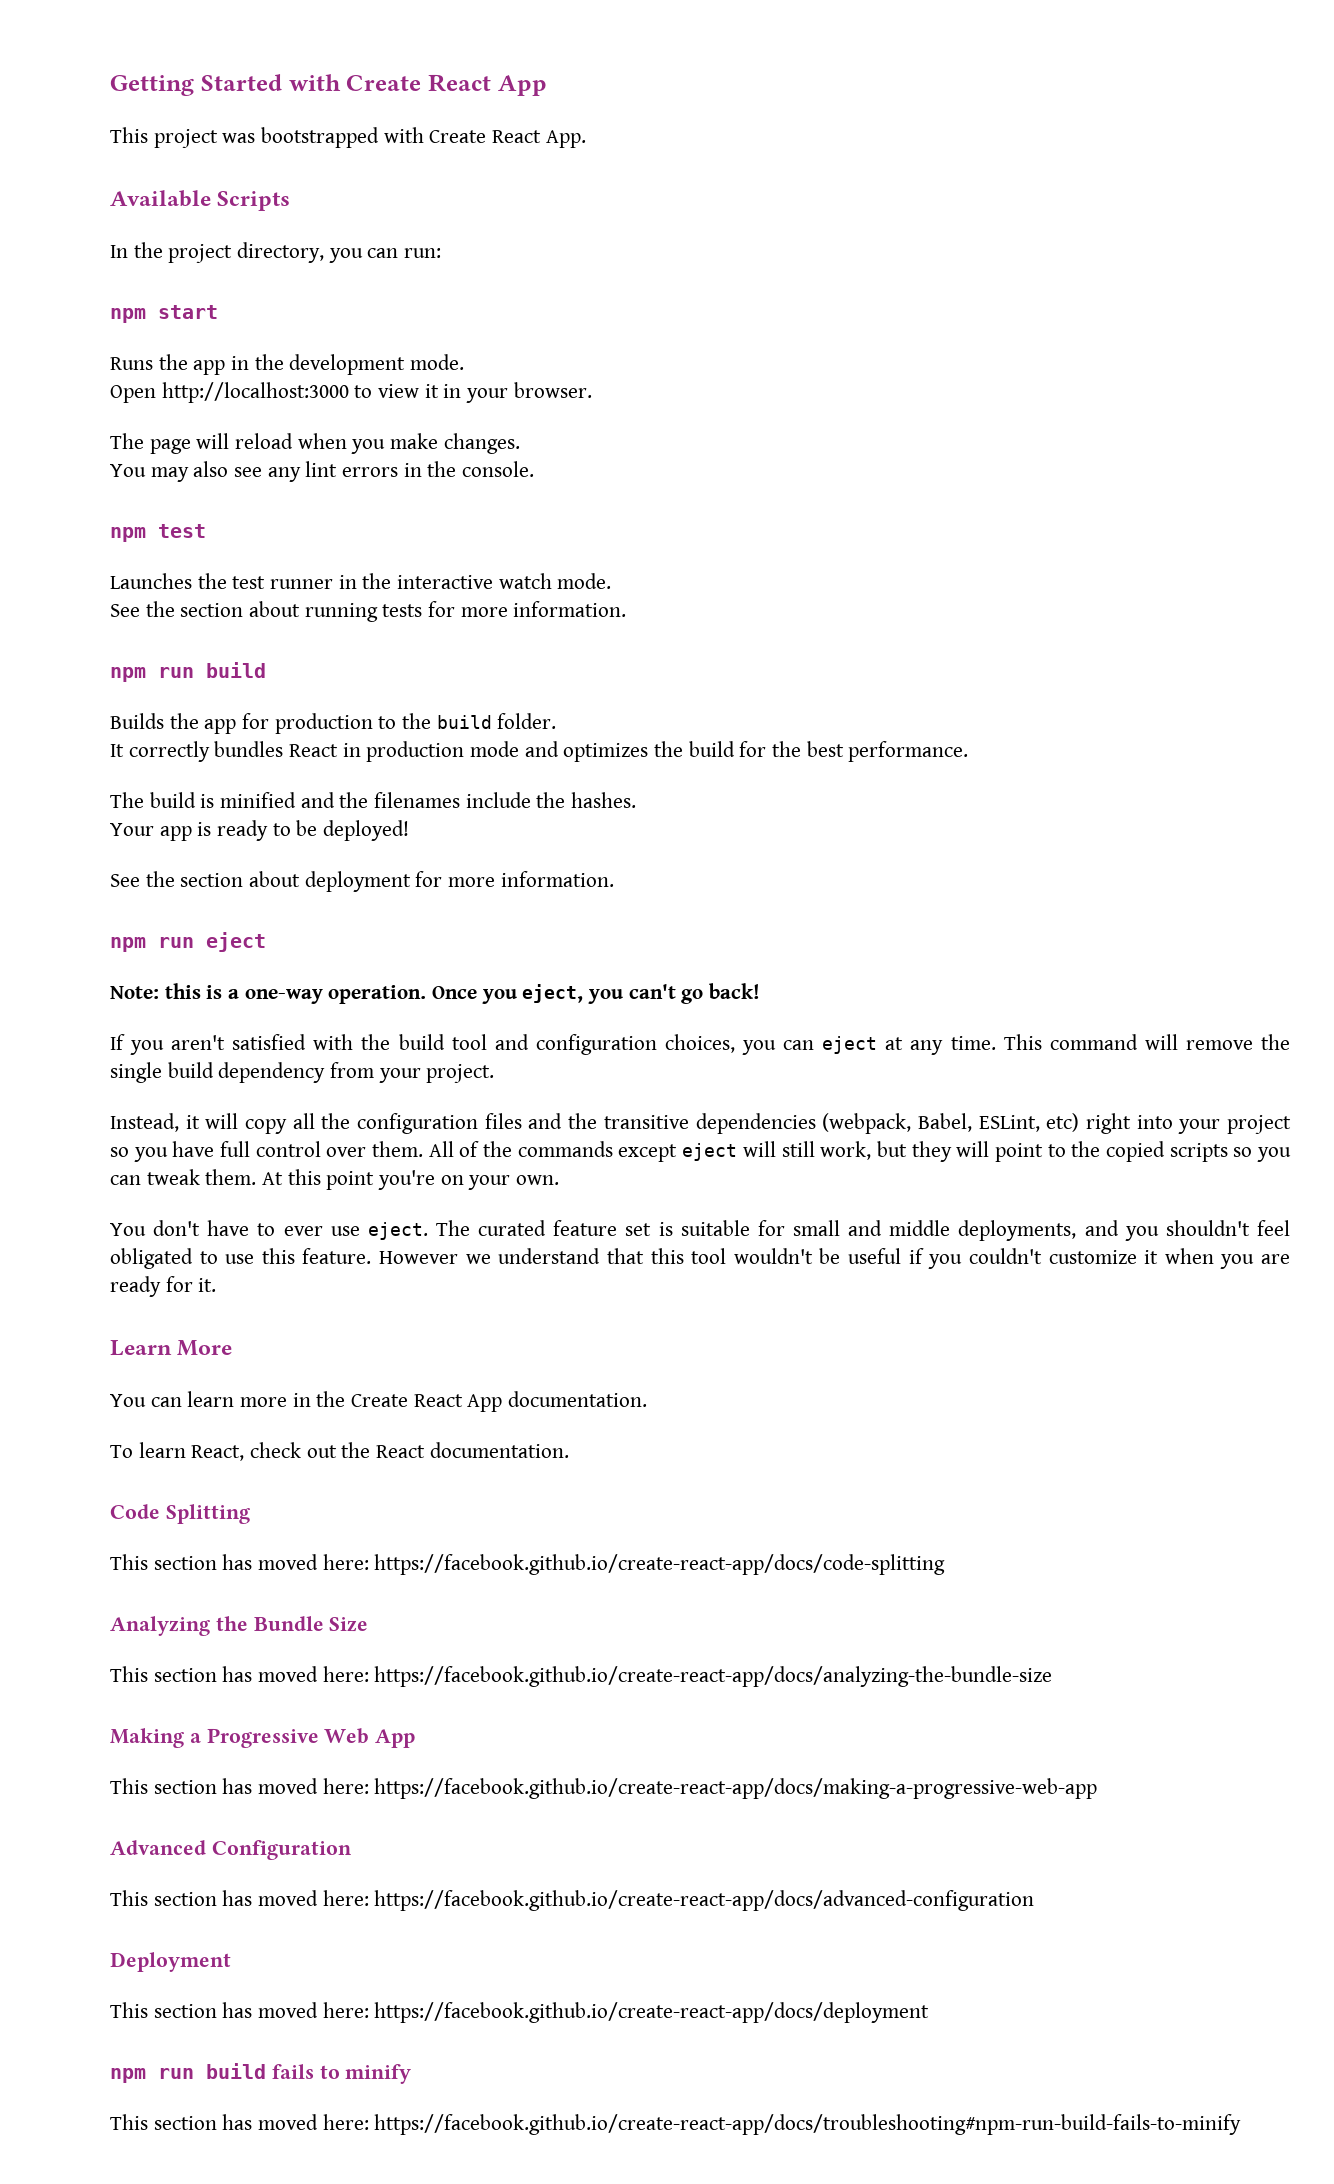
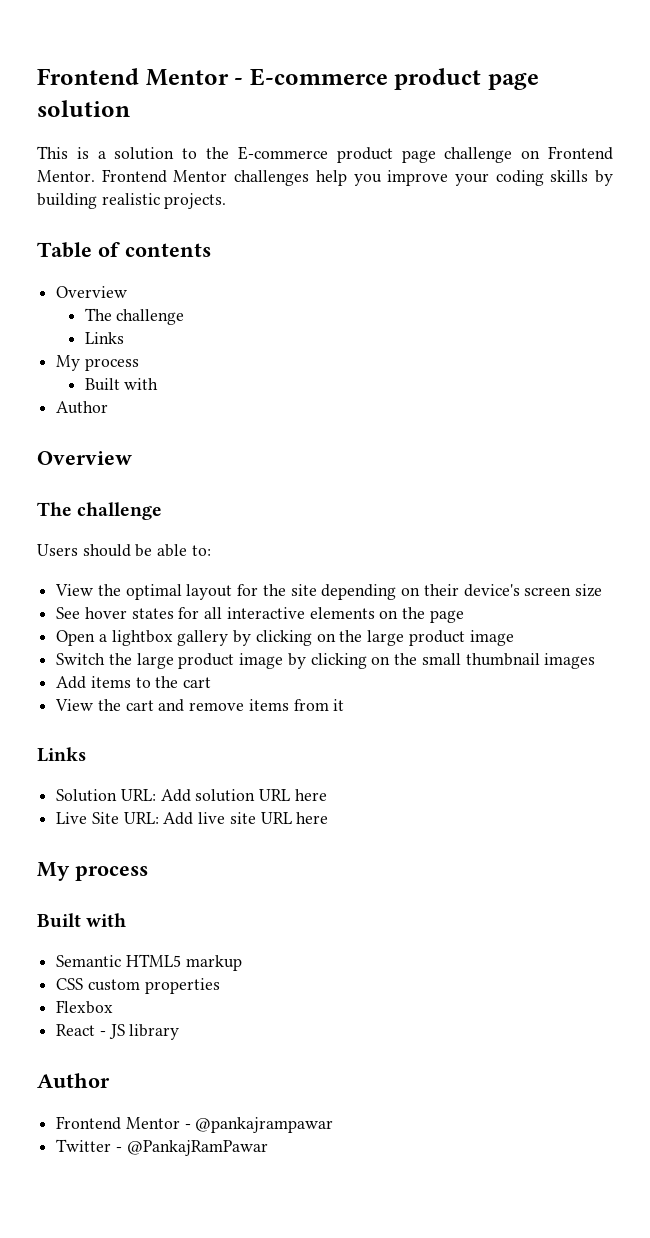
[110,74,547,96] [110,127,586,148] [110,190,291,211] [110,242,442,263] [110,305,218,323] [110,354,465,375] [110,382,592,403] [110,433,520,454] [110,461,535,482] [110,524,206,542] [110,573,612,589] [110,601,627,622] [110,662,266,682] [110,713,557,734] [110,741,969,762] [110,792,637,808] [110,820,410,841] [110,871,614,892] [110,932,266,952] [110,983,761,1004] [110,1034,1290,1055] [110,1062,495,1083] [110,1113,1292,1134] [110,1141,1291,1162] [110,1169,560,1190] [110,1220,1290,1241] [110,1248,1291,1269] [110,1276,217,1297] [110,1340,233,1356] [110,1391,648,1412] [110,1442,569,1461] [110,1504,250,1524] [110,1554,946,1575] [110,1616,369,1636] [110,1666,1053,1687] [110,1728,416,1748] [110,1778,1098,1799] [110,1840,352,1860] [110,1890,1035,1911] [110,1952,231,1972] [110,2002,930,2023] [110,2063,412,2084] [110,2114,1242,2135] Getting Started with Create React App // This project was bootstrapped with Create React App. // Available Scripts // In the project directory, you can run: // npm start // Runs the app in the development mode. // Open http://localhost:3000 to view it in your browser. // The page will reload when you make changes. // You may also see any lint errors in the console. // npm test // Launches the test runner in the interactive watch mode. // See the section about running tests for more information. // npm run build // Builds the app for production to the build folder. // It correctly bundles React in production mode and optimizes the build for the best performance. // The build is minified and the filenames include the hashes. // Your app is ready to be deployed! // See the section about deployment for more information. // npm run eject // Note: this is a one-way operation. Once you eject, you can't go back! // If you aren't satisfied with the build tool and configuration choices, you can eject at any time. This command will remove the single build dependency from your project. // Instead, it will copy all the configuration files and the transitive dependencies (webpack, Babel, ESLint, etc) right into your project so you have full control over them. All of the commands except eject will still work, but they will point to the copied scripts so you can tweak them. At this point you're on your own. // You don't have to ever use eject. The curated feature set is suitable for small and middle deployments, and you shouldn't feel obligated to use this feature. However we understand that this tool wouldn't be useful if you couldn't customize it when you are ready for it. // Learn More // You can learn more in the Create React App documentation. // To learn React, check out the React documentation. // Code Splitting // This section has moved here: https://facebook.github.io/create-react-app/docs/code-splitting // Analyzing the Bundle Size // This section has moved here: https://facebook.github.io/create-react-app/docs/analyzing-the-bundle-size // Making a Progressive Web App // This section has moved here: https://facebook.github.io/create-react-app/docs/making-a-progressive-web-app // Advanced Configuration // This section has moved here: https://facebook.github.io/create-react-app/docs/advanced-configuration // Deployment // This section has moved here: https://facebook.github.io/create-react-app/docs/deployment // npm run build fails to minify // This section has moved here: https://facebook.github.io/create-react-app/docs/troubleshooting#npm-run-build-fails-to-minify -> [37,68,540,90] [37,100,130,117] [37,146,613,163] [37,169,613,186] [37,193,227,209] [37,242,211,258] [56,286,128,298] [84,308,185,325] [84,332,124,344] [56,355,139,371] [84,378,159,391] [56,401,109,414] [37,451,132,465] [37,502,163,520] [37,544,211,557] [55,584,602,600] [56,607,464,623] [56,630,514,646] [56,653,596,669] [56,676,212,689] [55,699,345,712] [37,747,86,762] [56,789,327,802] [56,812,329,825] [37,862,148,881] [37,913,127,928] [56,954,242,971] [56,978,220,994] [56,1000,114,1014] [56,1024,180,1040] [37,1073,110,1088] [56,1116,334,1133] [56,1139,268,1156] Frontend Mentor - E-commerce product page solution // This is a solution to the E-commerce product page challenge on Frontend Mentor. Frontend Mentor challenges help you improve your coding skills by building realistic projects. // Table of contents // Overview // The challenge // Links // My process // Built with // Author // Overview // The challenge // Users should be able to: // View the optimal layout for the site depending on their device's screen size // See hover states for all interactive elements on the page // Open a lightbox gallery by clicking on the large product image // Switch the large product image by clicking on the small thumbnail images // Add items to the cart // View the cart and remove items from it // Links // Solution URL: Add solution URL here // Live Site URL: Add live site URL here // My process // Built with // Semantic HTML5 markup // CSS custom properties // Flexbox // React - JS library // Author // Frontend Mentor - @pankajrampawar // Twitter - @PankajRamPawar

